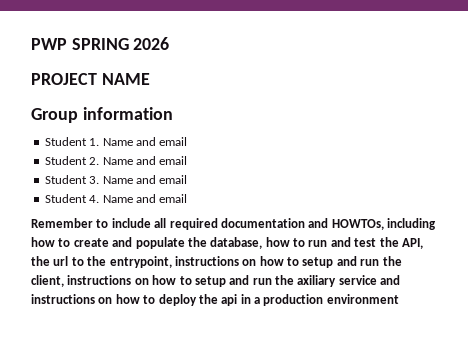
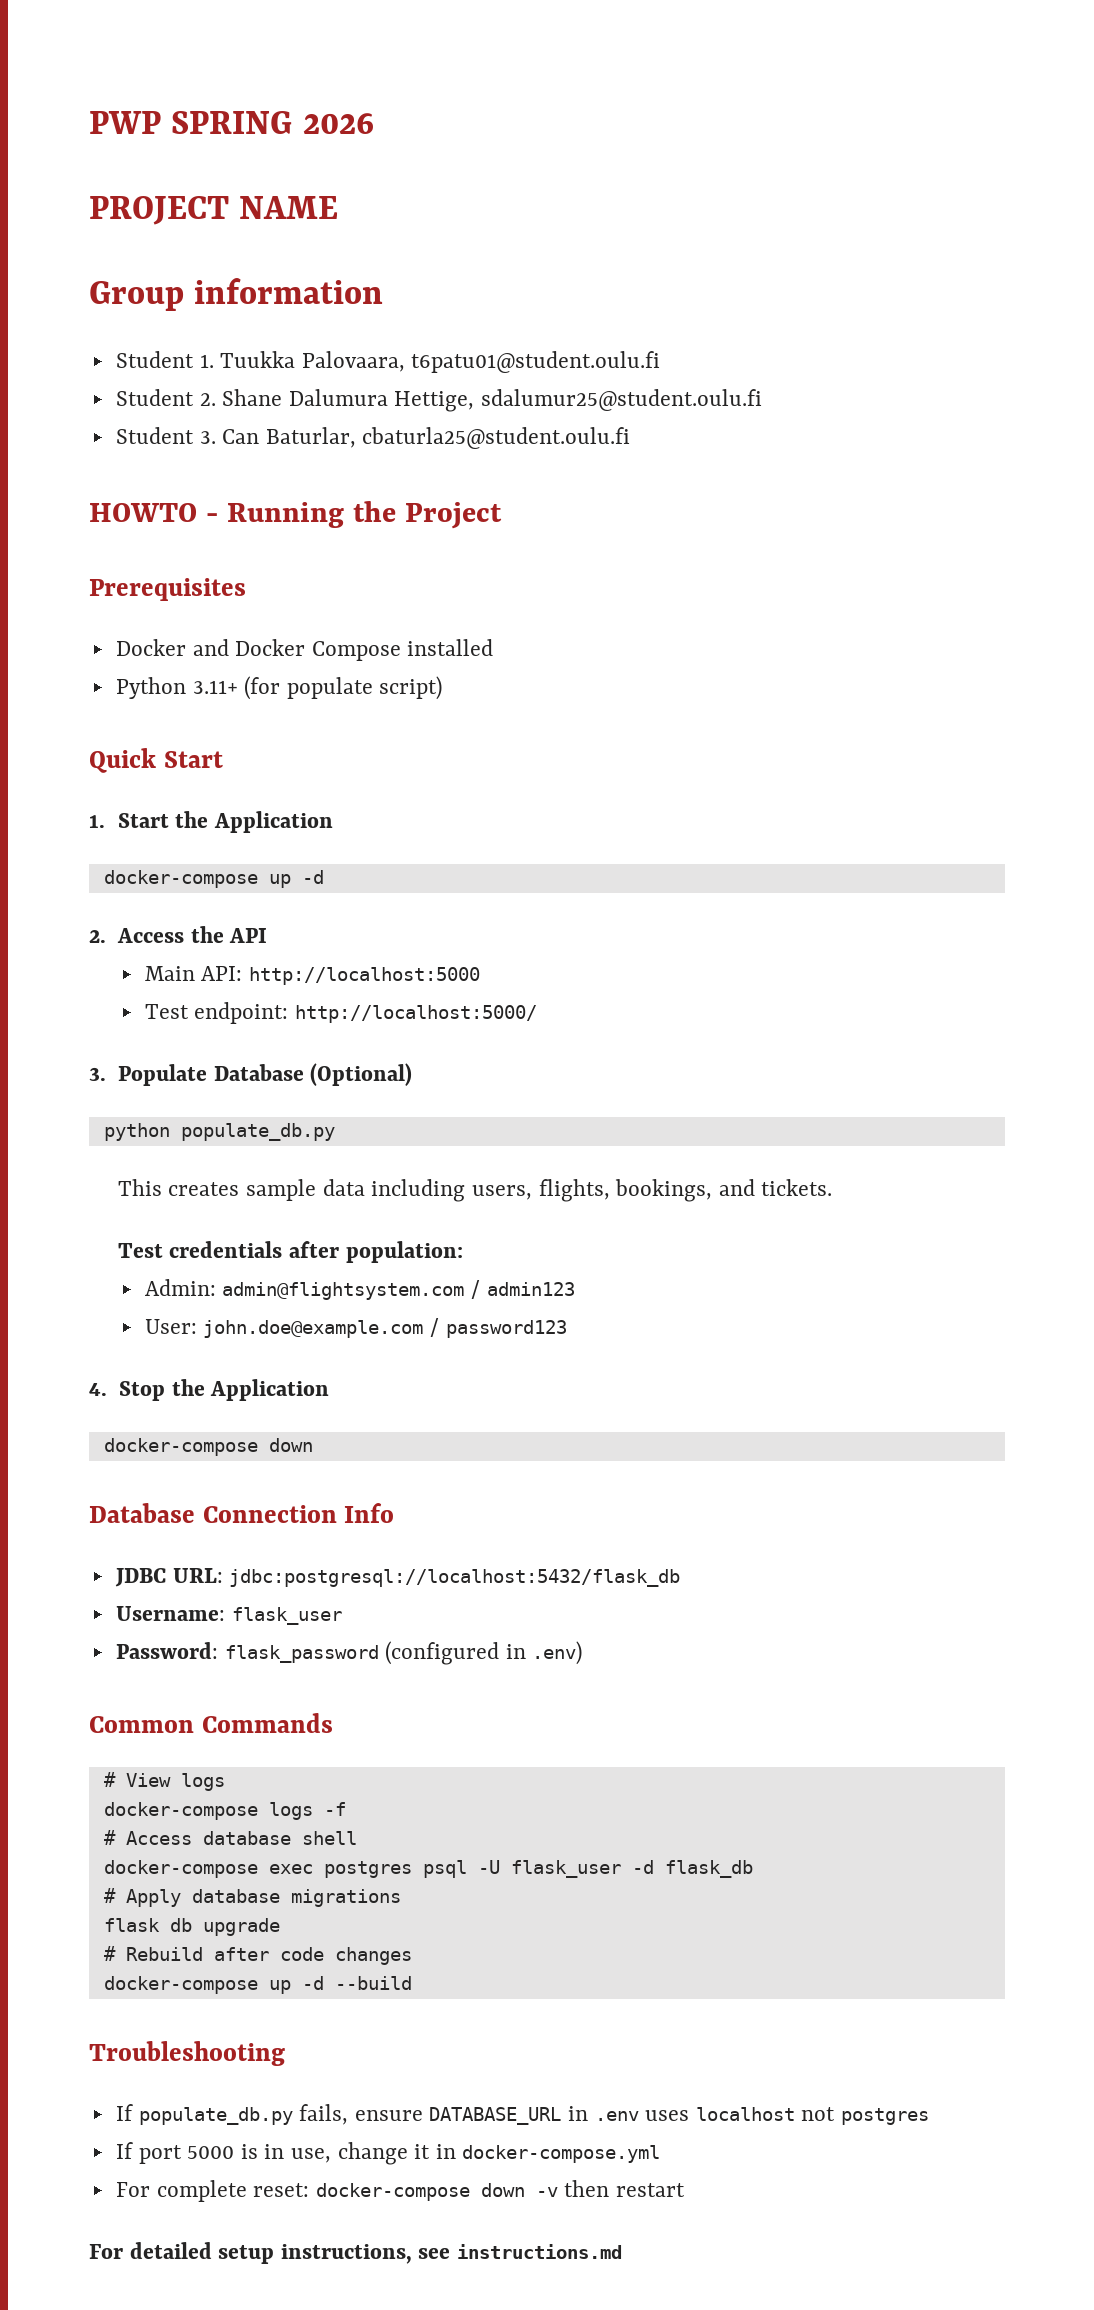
[102,137,188,146] Name and email -> [220,351,661,373] Tuukka Palovaara, t6patu01@student.oulu.fi
[102,156,188,165] [44,175,188,184] [44,194,188,203] [31,218,436,230] [31,237,423,249] [31,256,402,268] [31,275,401,287] [31,294,399,306] Name and email // Student 3. Name and email // Student 4. Name and email // Remember to include all required documentation and HOWTOs, including how to create and populate the database, how to run and test the API, the url to the entrypoint, instructions on how to setup and run the client, instructions on how to setup and run the axiliary service and instructions on how to deploy the api in a production environment -> [222,389,763,412] [115,427,631,449] [89,501,502,529] [89,578,246,601] [115,639,494,661] [115,676,443,700] [89,748,223,773] [89,811,334,833] [103,870,324,888] [89,926,268,943] [144,966,481,985] [144,1002,538,1024] [89,1063,413,1086] [103,1123,335,1141] [117,1179,833,1202] [117,1241,463,1263] [144,1279,575,1300] [144,1318,567,1338] [89,1379,330,1401] [103,1438,313,1456] [89,1503,395,1523] [114,1568,681,1587] [115,1606,342,1625] [115,1641,583,1665] [89,1713,333,1733] [103,1772,225,1791] [103,1802,346,1820] [103,1830,357,1845] [103,1860,753,1878] [103,1888,401,1907] [103,1918,280,1936] [103,1946,412,1965] [103,1976,412,1994] [89,2041,285,2066] [115,2104,930,2125] [115,2142,661,2165] [115,2180,686,2202] [89,2242,623,2264] Shane Dalumura Hettige, sdalumur25@student.oulu.fi // Student 3. Can Baturlar, cbaturla25@student.oulu.fi // HOWTO - Running the Project // Prerequisites // Docker and Docker Compose installed // Python 3.11+ (for populate script) // Quick Start // 1. Start the Application // docker-compose up -d // 2. Access the API // Main API: http://localhost:5000 // Test endpoint: http://localhost:5000/ // 3. Populate Database (Optional) // python populate_db.py // This creates sample data including users, flights, bookings, and tickets. // Test credentials after population: // Admin: admin@flightsystem.com / admin123 // User: john.doe@example.com / password123 // 4. Stop the Application // docker-compose down // Database Connection Info // JDBC URL: jdbc:postgresql://localhost:5432/flask_db // Username: flask_user // Password: flask_password (configured in .env) // Common Commands // # View logs // docker-compose logs -f // # Access database shell // docker-compose exec postgres psql -U flask_user -d flask_db // # Apply database migrations // flask db upgrade // # Rebuild after code changes // docker-compose up -d --build // Troubleshooting // If populate_db.py fails, ensure DATABASE_URL in .env uses localhost not postgres // If port 5000 is in use, change it in docker-compose.yml // For complete reset: docker-compose down -v then restart // For detailed setup instructions, see instructions.md

